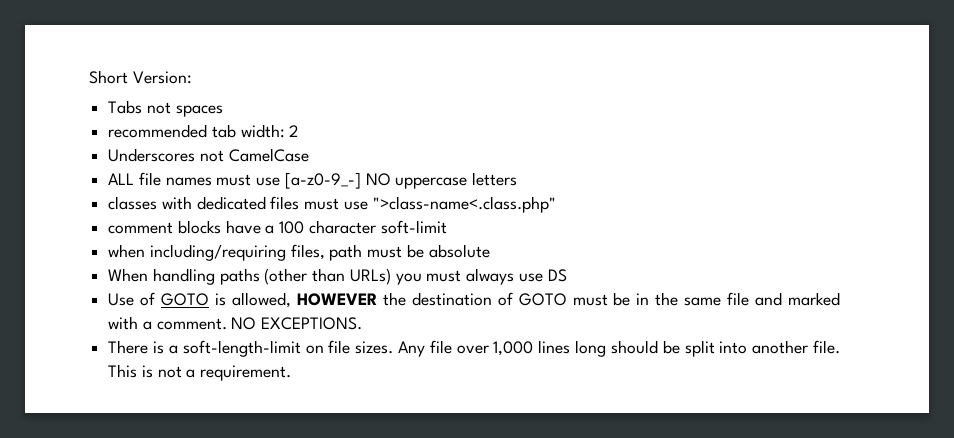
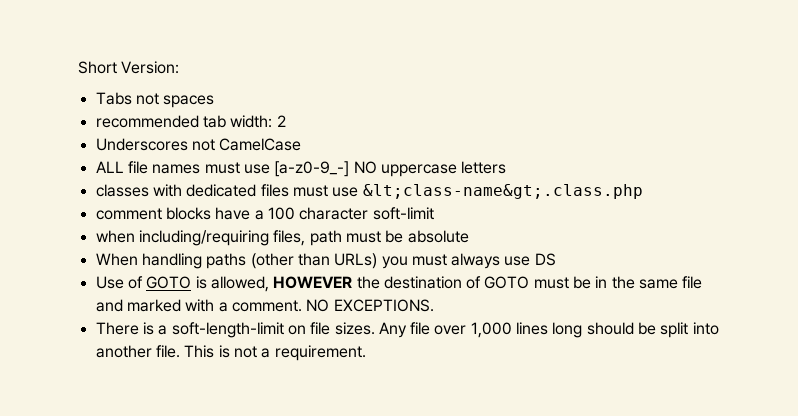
[372,196,556,213] ">class-name<.class.php" -> [362,184,643,199] &lt;class-name&gt;.class.php

